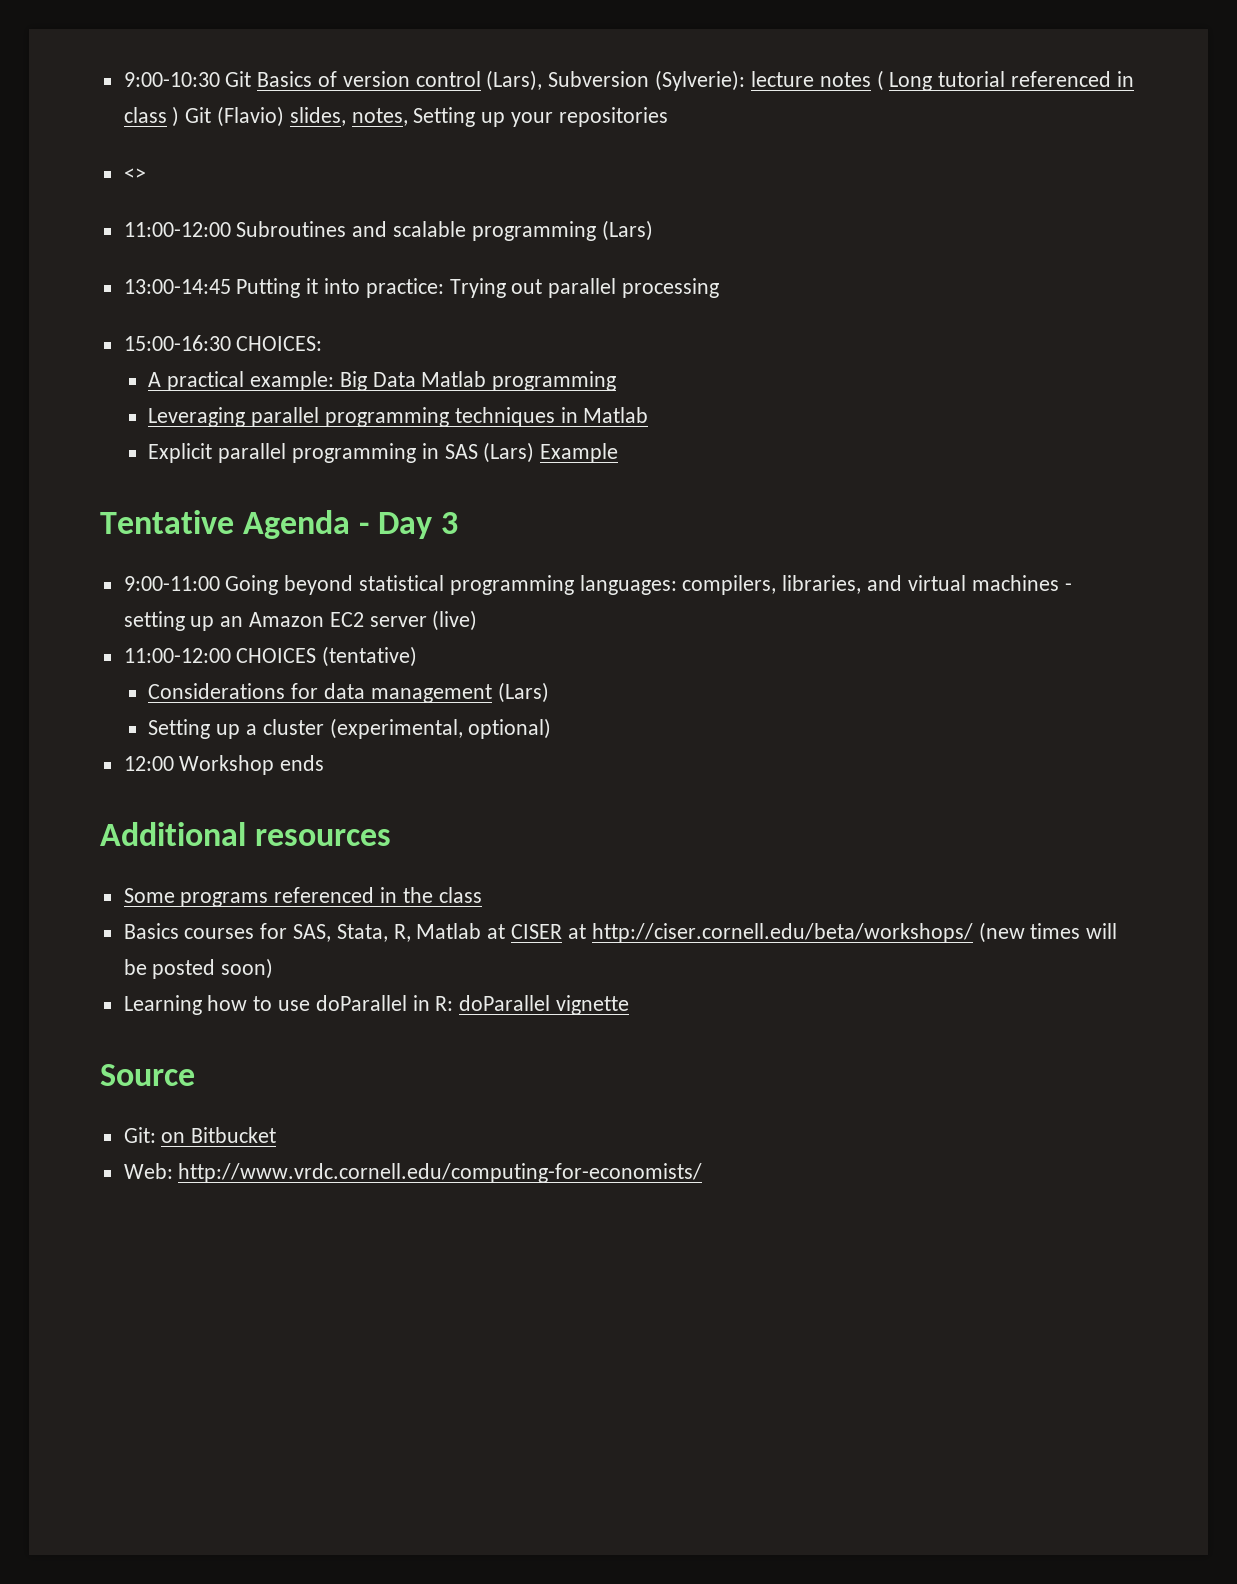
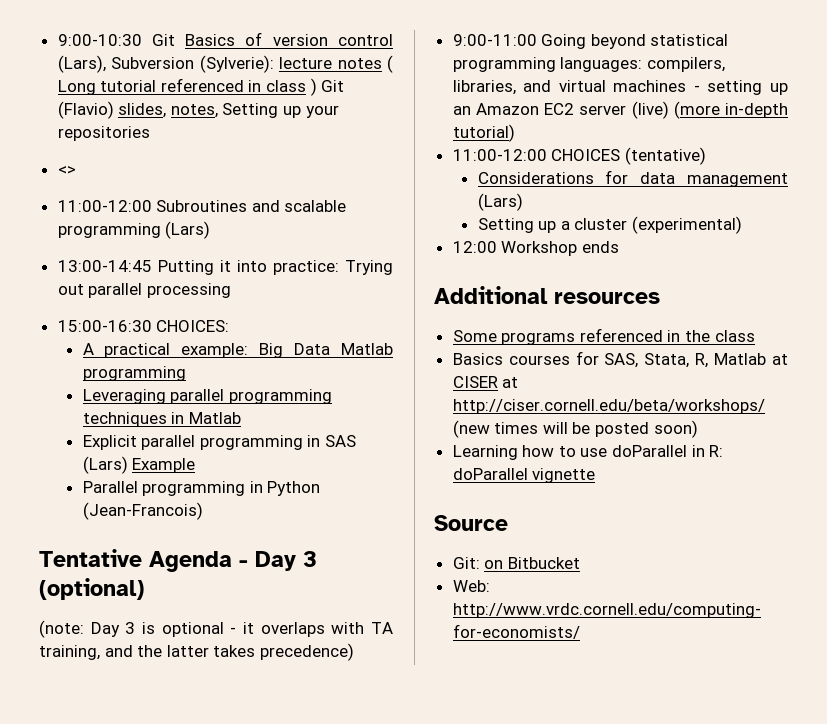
(619, 453) none -> [82,481,321,496] [82,502,203,520] // Parallel programming in Python (Jean-Francois)
(459, 523) none -> [39,578,144,600] [39,620,393,638] [39,643,354,661] (optional) // (note: Day 3 is optional - it overlaps with TA training, and the latter takes precedence)
(478, 620) none -> [673,101,788,119] [452,124,515,142] (more in-depth tutorial)
[329,718,552,739] (experimental, optional) -> [631,216,742,234] (experimental)

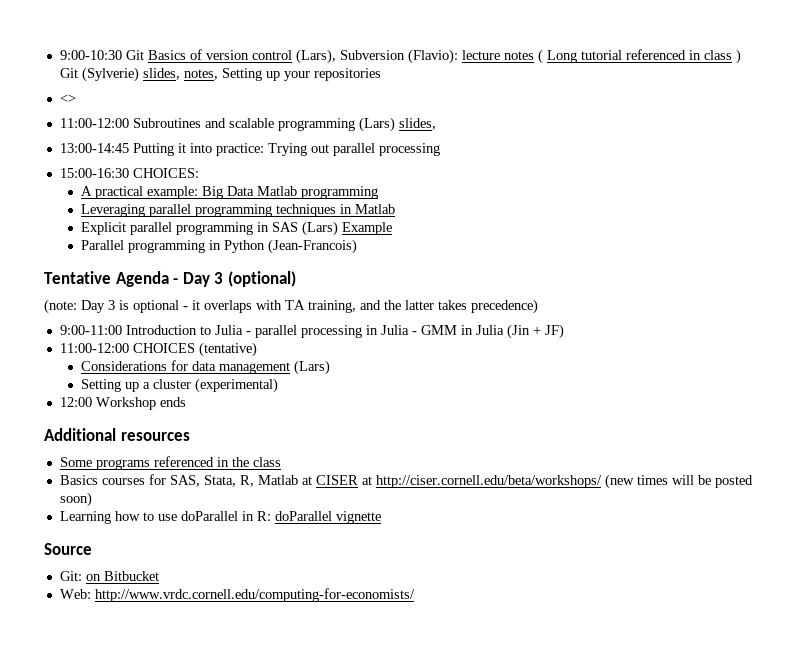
[199,55,274,73] (Sylverie): -> [407,49,458,64] (Flavio):
[57,101,114,119] (Flavio) -> [81,67,139,82] (Sylverie)
(211, 230) none -> [398,118,436,130] slides,
[541,34,729,49] [452,57,725,72] [452,80,788,95] [452,101,788,119] [452,124,515,142] Going beyond statistical programming languages: compilers, libraries, and virtual machines - setting up an Amazon EC2 server (live) (more in-depth tutorial) -> [125,324,564,339] Introduction to Julia - parallel processing in Julia - GMM in Julia (Jin + JF)

